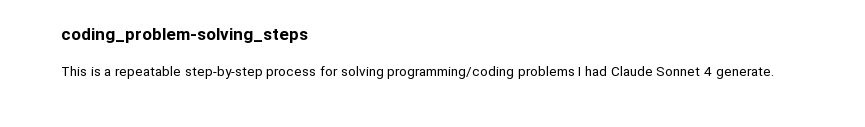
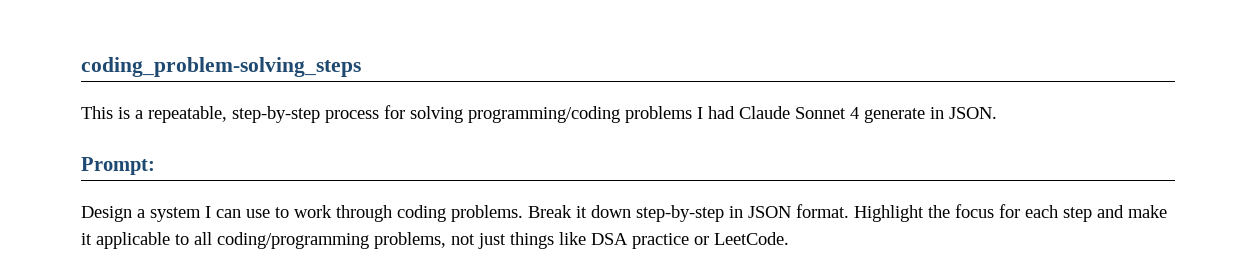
[114,66,181,79] repeatable -> [148,106,227,123] repeatable,
[715,67,774,79] generate. -> [864,107,997,123] [81,157,155,175] [81,204,1167,222] [81,232,789,249] generate in JSON. // Prompt: // Design a system I can use to work through coding problems. Break it down step-by-step in JSON format. Highlight the focus for each step and make it applicable to all coding/programming problems, not just things like DSA practice or LeetCode.

